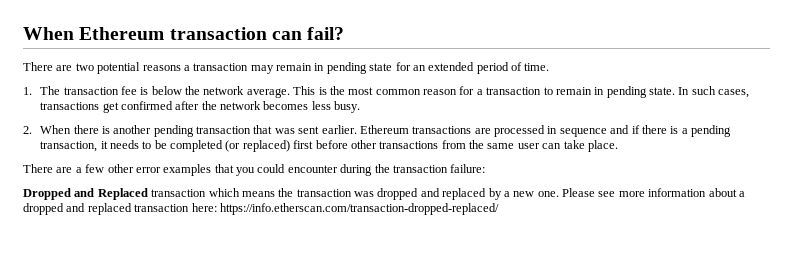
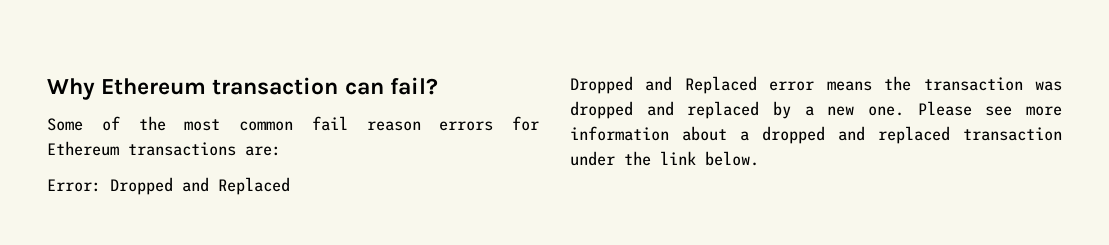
[23,27,74,40] When -> [47,78,95,100] Why
[23,62,550,74] [23,86,750,98] [40,101,361,113] [23,125,732,137] [40,140,618,152] [23,164,486,176] [23,188,240,200] There are two potential reasons a transaction may remain in pending state for an extended period of time. // 1. The transaction fee is below the network average. This is the most common reason for a transaction to remain in pending state. In such cases, transactions get confirmed after the network becomes less busy. // 2. When there is another pending transaction that was sent earlier. Ethereum transactions are processed in sequence and if there is a pending transaction, it needs to be completed (or replaced) first before other transactions from the same user can take place. // There are a few other error examples that you could encounter during the transaction failure: // Dropped and Replaced transaction which -> [47,116,539,131] [47,141,281,156] [47,177,290,195] [570,76,815,94] Some of the most common fail reason errors for Ethereum transactions are: // Error: Dropped and Replaced // Dropped and Replaced error
[191,203,499,215] here: https://info.etherscan.com/transaction-dropped-replaced/ -> [570,151,759,166] under the link below.

